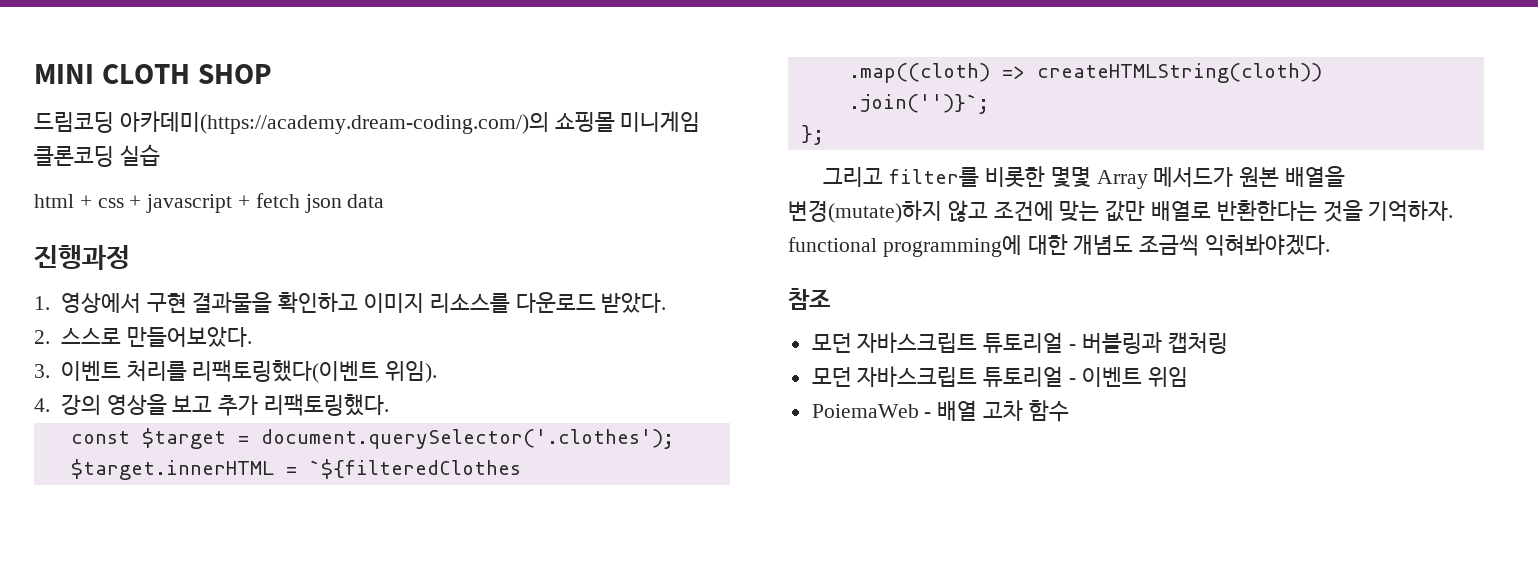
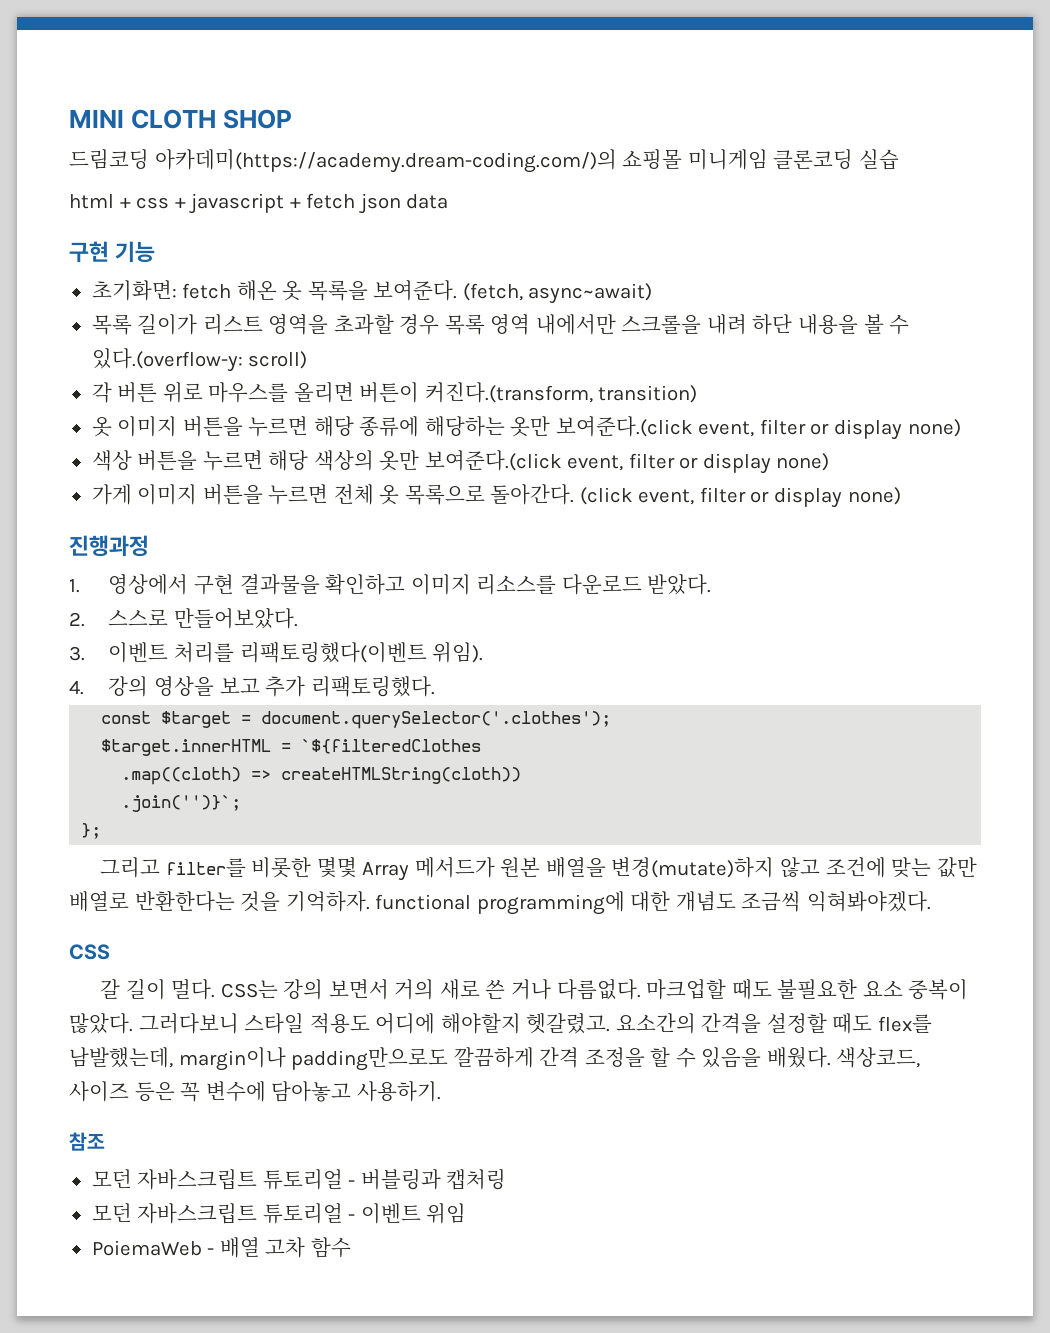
(385, 201) none -> [69,241,156,263] [91,280,653,304] [91,314,910,335] [91,348,308,372] [91,382,698,403] [91,416,961,440] [91,450,830,474] [91,484,901,508] // 구현 기능 // 초기화면: fetch 해온 옷 목록을 보여준다. (fetch, async~await) // 목록 길이가 리스트 영역을 초과할 경우 목록 영역 내에서만 스크롤을 내려 하단 내용을 볼 수 있다.(overflow-y: scroll) // 각 버튼 위로 마우스를 올리면 버튼이 커진다.(transform, transition) // 옷 이미지 버튼을 누르면 해당 종류에 해당하는 옷만 보여준다.(click event, filter or display none) // 색상 버튼을 누르면 해당 색상의 옷만 보여준다.(click event, filter or display none) // 가게 이미지 버튼을 누르면 전체 옷 목록으로 돌아간다. (click event, filter or display none)
(1331, 245) none -> [69,944,110,960] [100,979,969,1000] [69,1013,932,1034] [69,1046,921,1071] [69,1081,441,1102] // CSS // 갈 길이 멀다. CSS는 강의 보면서 거의 새로 쓴 거나 다름없다. 마크업할 때도 불필요한 요소 중복이 많았다. 그러다보니 스타일 적용도 어디에 해야할지 헷갈렸고. 요소간의 간격을 설정할 때도 flex를 남발했는데, margin이나 padding만으로도 깔끔하게 간격 조정을 할 수 있음을 배웠다. 색상코드, 사이즈 등은 꼭 변수에 담아놓고 사용하기.

